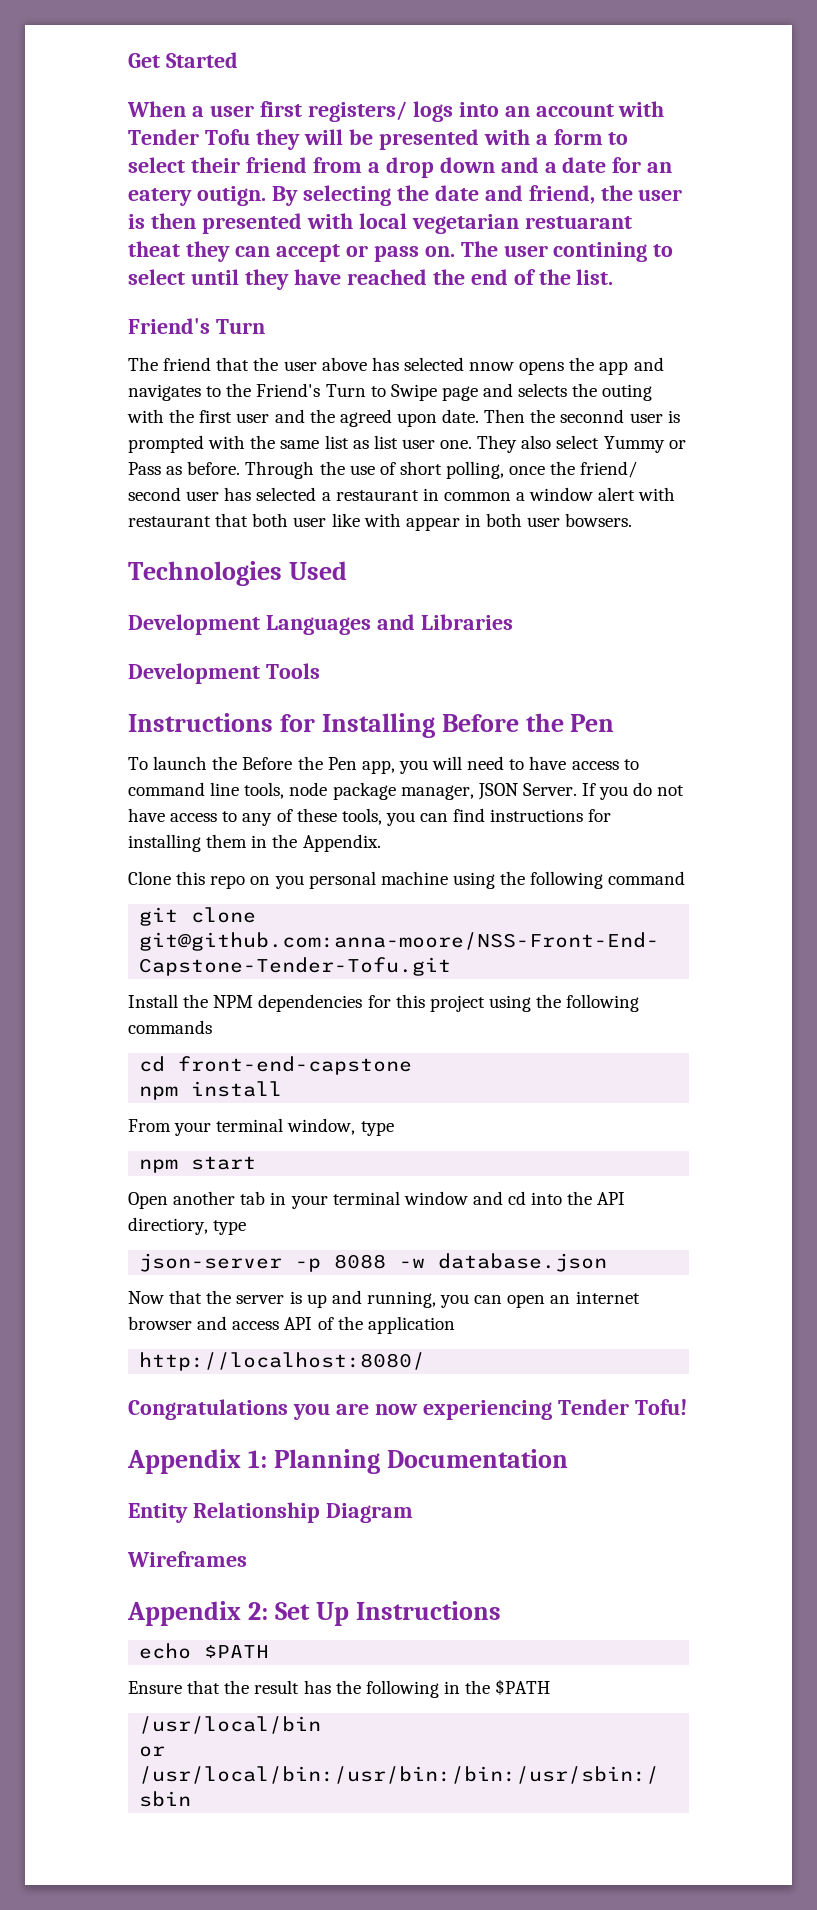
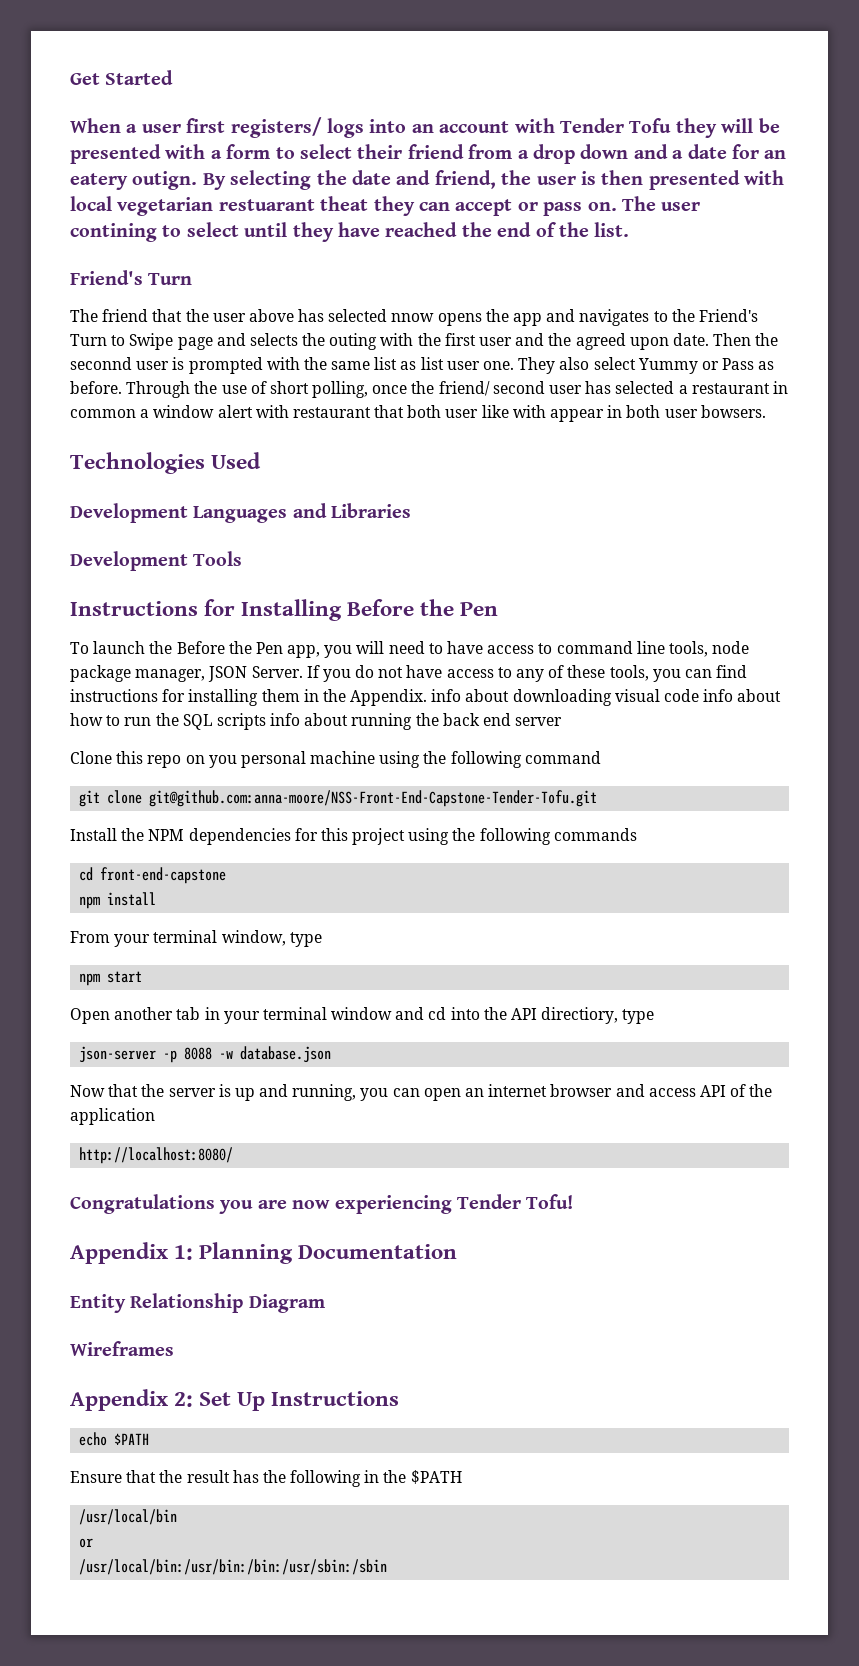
(381, 843) none -> [431,689,782,706] [70,713,563,730] info about downloading visual code info about how to run the SQL scripts info about running the back end server

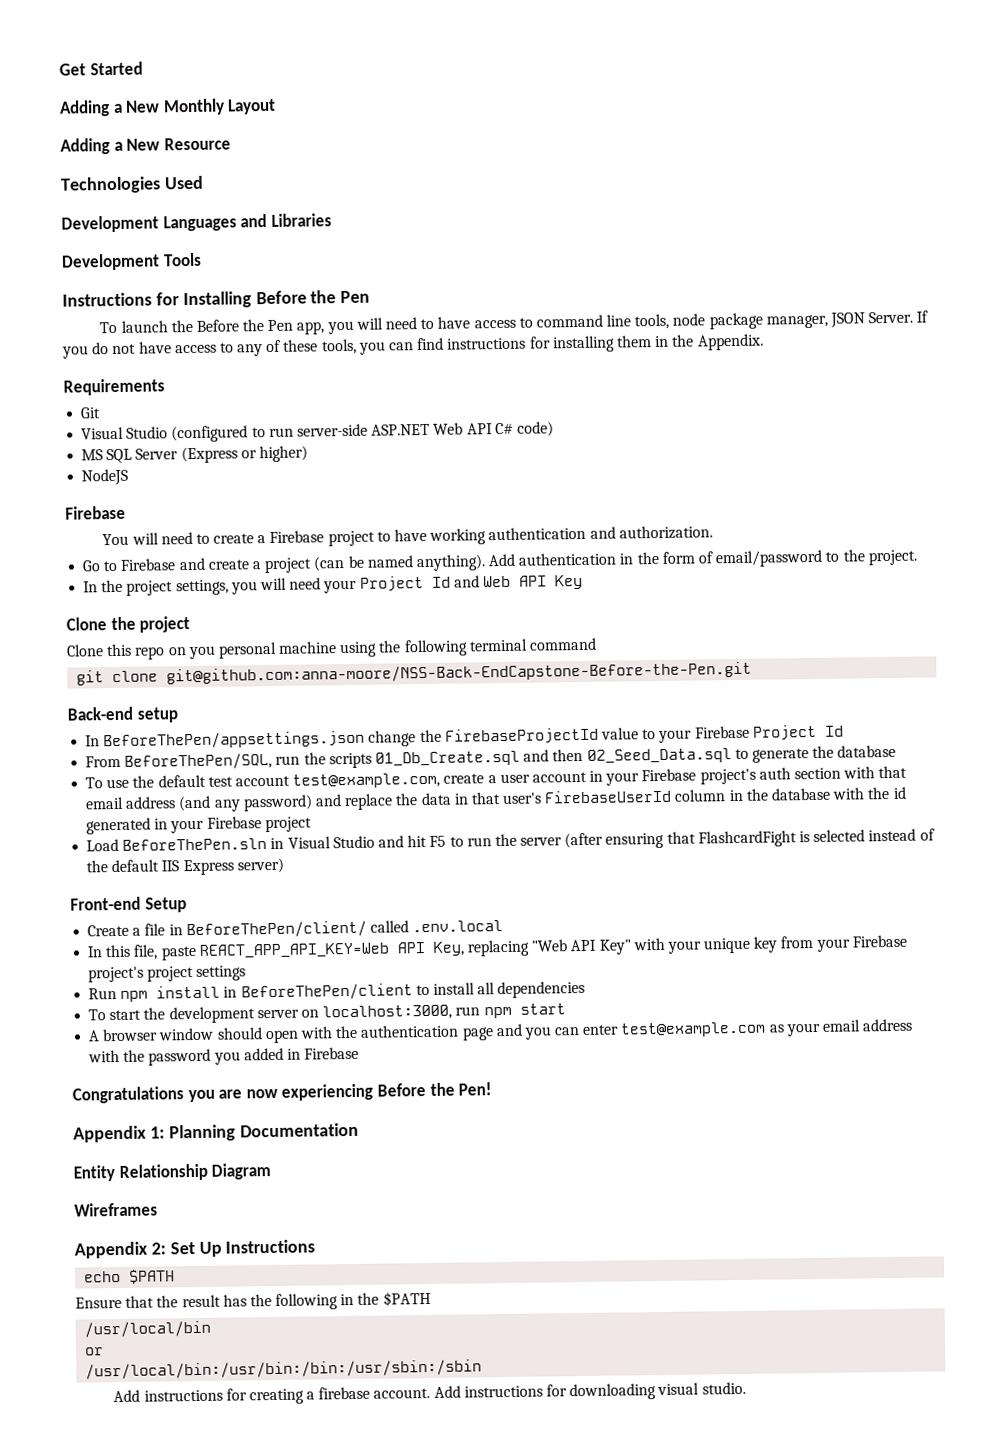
[70,117,780,138] [70,144,787,164] [70,170,785,190] [70,196,701,216] [70,222,630,242] [70,270,193,285] [70,309,758,326] [70,333,779,350] [70,357,775,374] [70,381,788,398] [70,405,766,422] When a user first registers/ logs into an account with Tender Tofu they will be presented with a form to select their friend from a drop down and a date for an eatery outign. By selecting the date and friend, the user is then presented with local vegetarian restuarant theat they can accept or pass on. The user contining to select until they have reached the end of the list. // Friend's Turn // The friend that the user above has selected nnow opens the app and navigates to the Friend's Turn to Swipe page and selects the outing with the first user and the agreed upon date. Then the seconnd user is prompted with the same list as list user one. They also select Yummy or Pass as before. Through the use of short polling, once the friend/ second user has selected a restaurant in common a window alert with restaurant that both user like with appear in both user bowsers. -> [59,98,277,117] [60,137,231,155] Adding a New Monthly Layout // Adding a New Resource
[431,689,782,706] [70,713,563,730] info about downloading visual code info about how to run the SQL scripts info about running the back end server -> [63,378,165,396] [80,407,102,419] [81,421,554,443] [81,445,308,464] [81,468,129,486] [65,505,126,520] [102,525,713,547] [82,549,918,574] [83,574,583,596] [66,616,191,633] // Requirements // Git // Visual Studio (configured to run server-side ASP.NET Web API C# code) // MS SQL Server (Express or higher) // NodeJS // Firebase // You will need to create a Firebase project to have working authentication and authorization. // Go to Firebase and create a project (can be named anything). Add authentication in the form of email/password to the project. // In the project settings, you will need your Project Id and Web API Key // Clone the project
(522, 759) none -> [468,638,528,652] terminal
[149,790,598,807] [70,828,637,845] [79,867,227,884] [79,892,157,909] [70,930,322,947] [79,971,143,986] [70,1007,655,1024] [79,1046,332,1063] [70,1084,773,1101] [70,1108,155,1125] [79,1147,234,1164] git@github.com:anna-moore/NSS-Front-End-Capstone-Tender-Tofu.git // Install the NPM dependencies for this project using the following commands // cd front-end-capstone // npm install // From your terminal window, type // npm start // Open another tab in your terminal window and cd into the API directiory, type // json-server -p 8088 -w database.json // Now that the server is up and running, you can open an internet browser and access API of the application // http://localhost:8080/ -> [166,661,753,685] [67,706,178,723] [85,724,844,750] [85,744,897,770] [85,765,908,789] [85,786,907,812] [86,816,312,835] [86,828,935,852] [86,857,284,876] [70,896,187,913] [87,920,504,939] [87,934,907,961] [88,965,247,983] [88,980,586,1002] [88,1003,566,1024] [88,1018,914,1044] [88,1046,360,1066] git@github.com:anna-moore/NSS-Back-EndCapstone-Before-the-Pen.git // Back-end setup // In BeforeThePen/appsettings.json change the FirebaseProjectId value to your Firebase Project Id // From BeforeThePen/SQL, run the scripts 01_Db_Create.sql and then 02_Seed_Data.sql to generate the database // To use the default test account test@example.com, create a user account in your Firebase project's auth section with that email address (and any password) and replace the data in that user's FirebaseUserId column in the database with the id generated in your Firebase project // Load BeforeThePen.sln in Visual Studio and hit F5 to run the server (after ensuring that FlashcardFight is selected instead of the default IIS Express server) // Front-end Setup // Create a file in BeforeThePen/client/ called .env.local // In this file, paste REACT_APP_API_KEY=Web API Key, replacing "Web API Key" with your unique key from your Firebase project's project settings // Run npm install in BeforeThePen/client to install all dependencies // To start the development server on localhost:3000, run npm start // A browser window should open with the authentication page and you can enter test@example.com as your email address with the password you added in Firebase
[457,1194,574,1209] Tender Tofu! -> [376,1082,493,1097] Before the Pen!
(388, 1567) none -> [113,1381,746,1405] // Add instructions for creating a firebase account. Add instructions for downloading visual studio.

